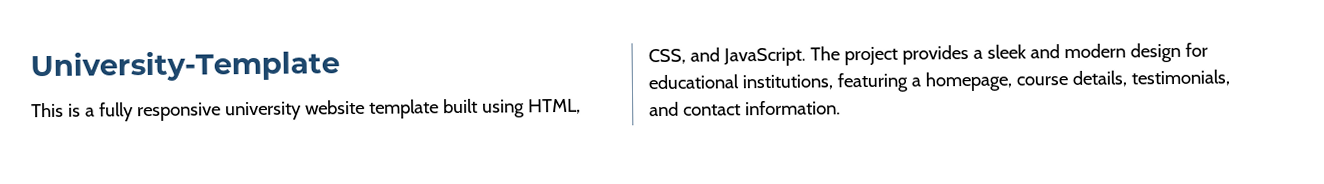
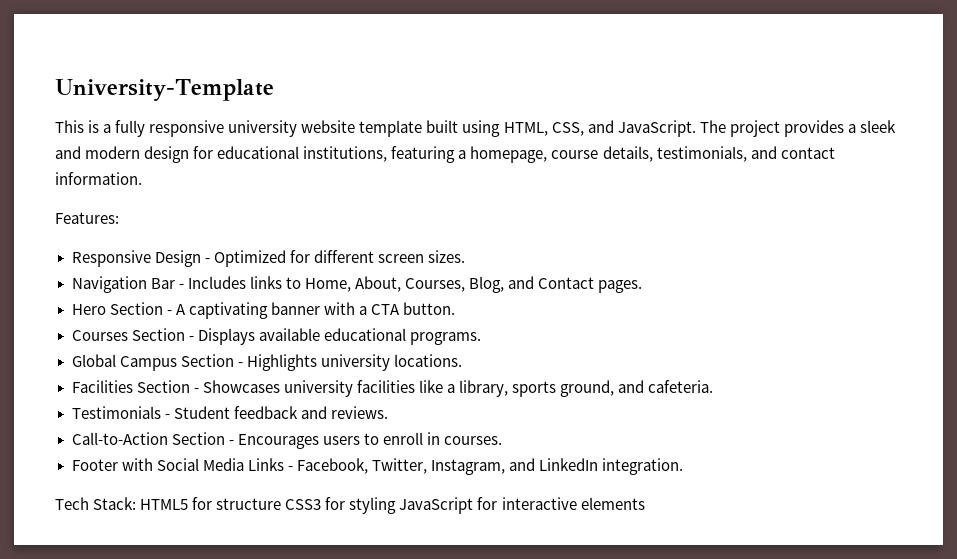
(841, 108) none -> [55,212,119,224] [71,250,465,267] [71,276,643,293] [71,302,455,319] [71,328,481,345] [71,354,462,371] [71,380,714,397] [71,406,388,419] [71,432,502,449] [71,458,684,475] [55,497,645,514] // Features: // Responsive Design - Optimized for different screen sizes. // Navigation Bar - Includes links to Home, About, Courses, Blog, and Contact pages. // Hero Section - A captivating banner with a CTA button. // Courses Section - Displays available educational programs. // Global Campus Section - Highlights university locations. // Facilities Section - Showcases university facilities like a library, sports ground, and cafeteria. // Testimonials - Student feedback and reviews. // Call-to-Action Section - Encourages users to enroll in courses. // Footer with Social Media Links - Facebook, Twitter, Instagram, and LinkedIn integration. // Tech Stack: HTML5 for structure CSS3 for styling JavaScript for interactive elements

